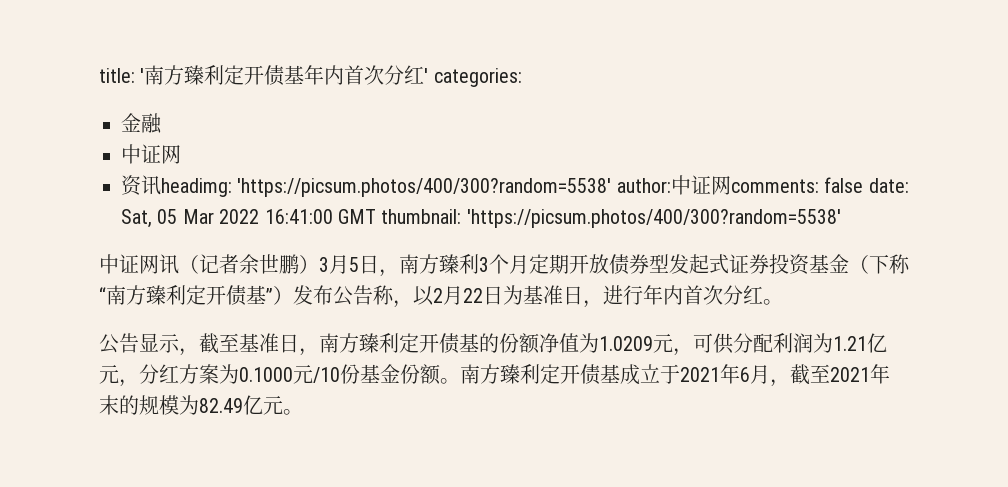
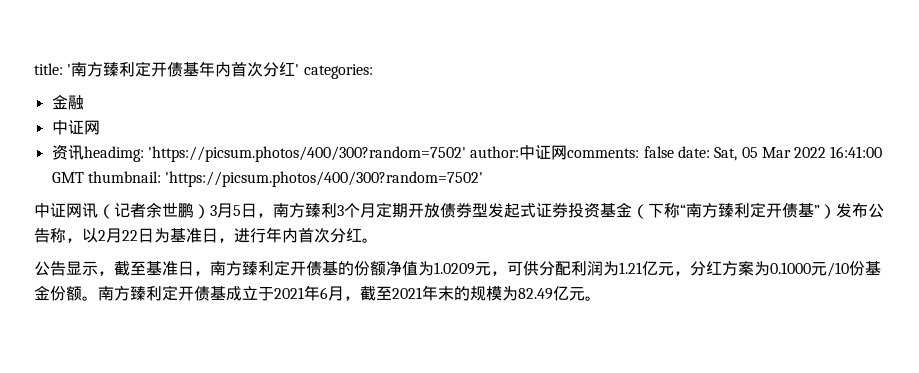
[237,178,612,197] 'https://picsum.photos/400/300?random=5538' -> [147,146,466,162] 'https://picsum.photos/400/300?random=7502'
[466,209,841,228] 'https://picsum.photos/400/300?random=5538' -> [165,171,484,187] 'https://picsum.photos/400/300?random=7502'

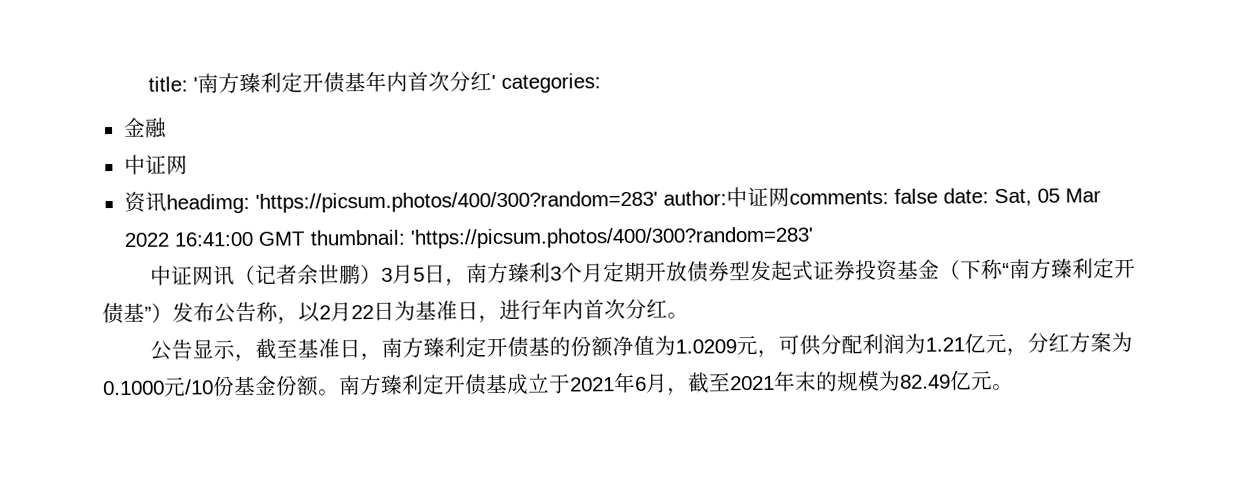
[147,146,466,162] 'https://picsum.photos/400/300?random=7502' -> [254,190,658,213] 'https://picsum.photos/400/300?random=283'
[165,171,484,187] 'https://picsum.photos/400/300?random=7502' -> [409,226,813,249] 'https://picsum.photos/400/300?random=283'

